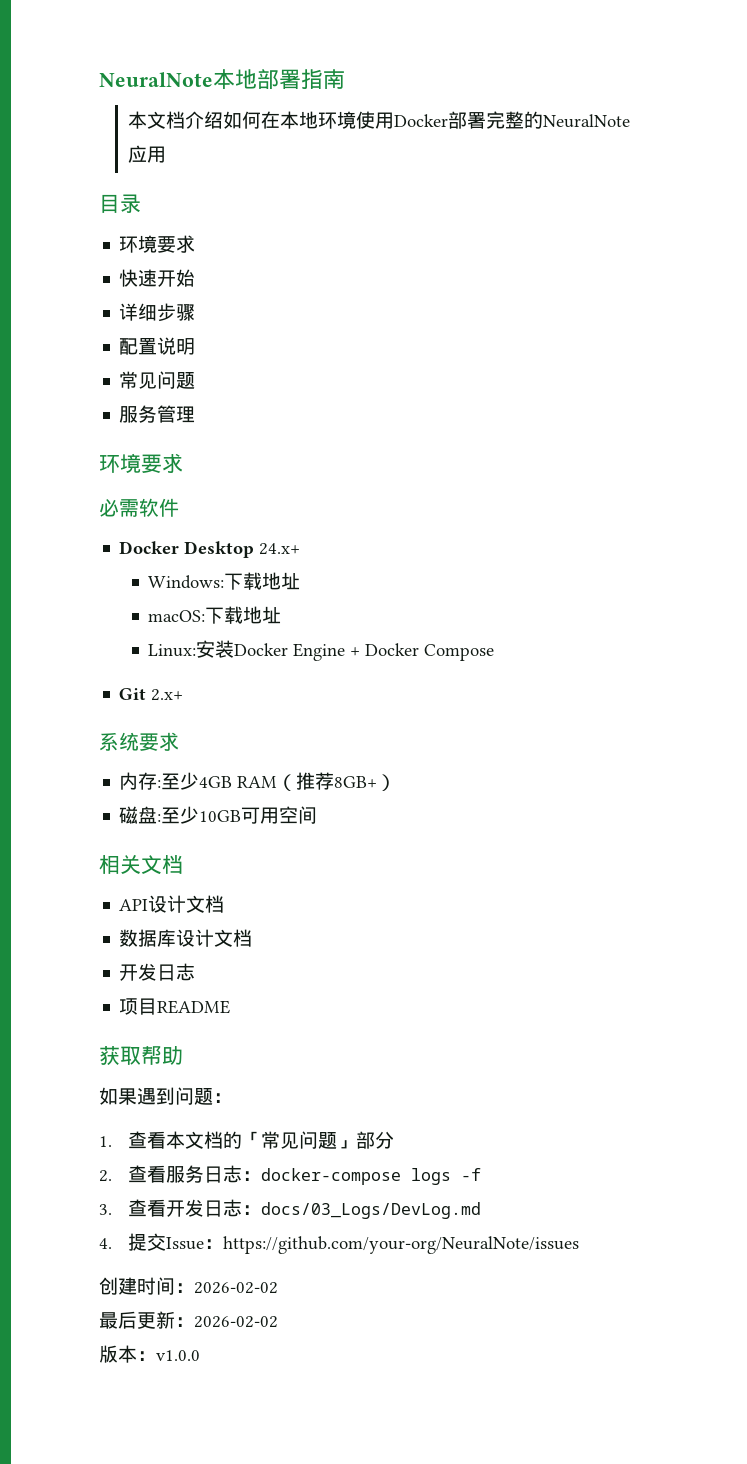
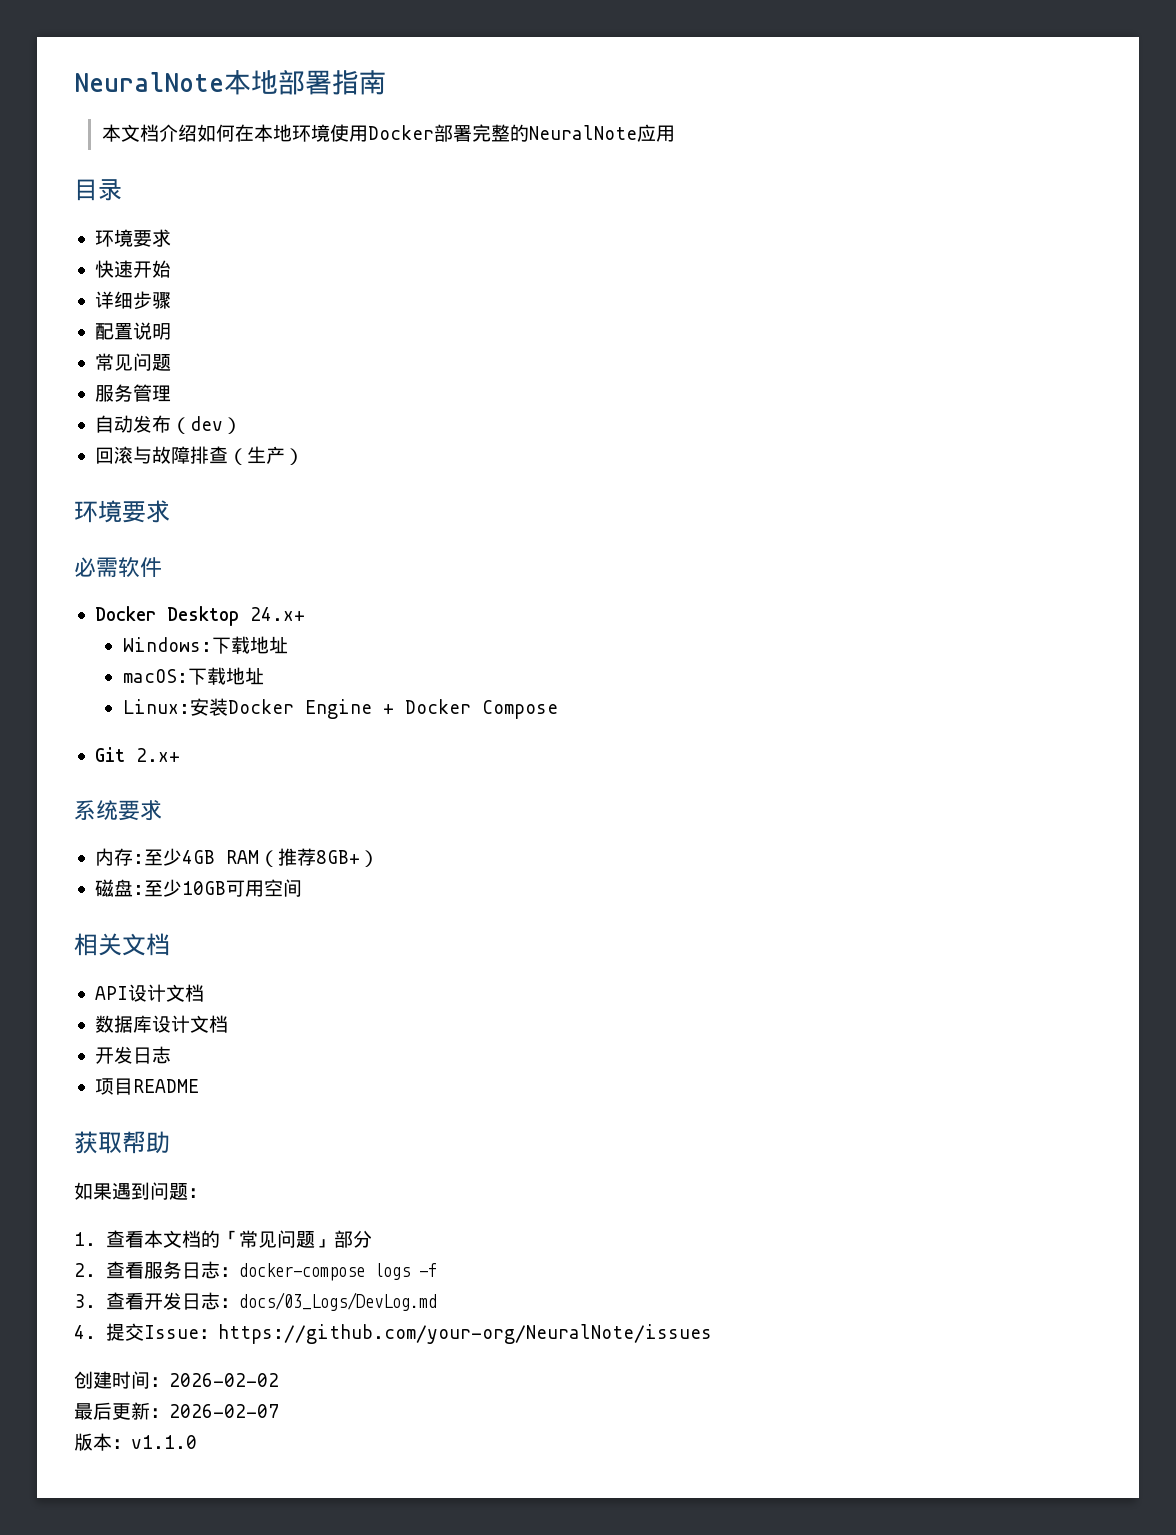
(196, 414) none -> [94,415,242,434] [94,446,304,465] // 自动发布（dev） // 回滚与故障排查（生产）
[194,1316,278,1328] 2026-02-02 -> [169,1404,279,1418] 2026-02-07
[156,1350,200,1361] v1.0.0 -> [131,1435,197,1449] v1.1.0

